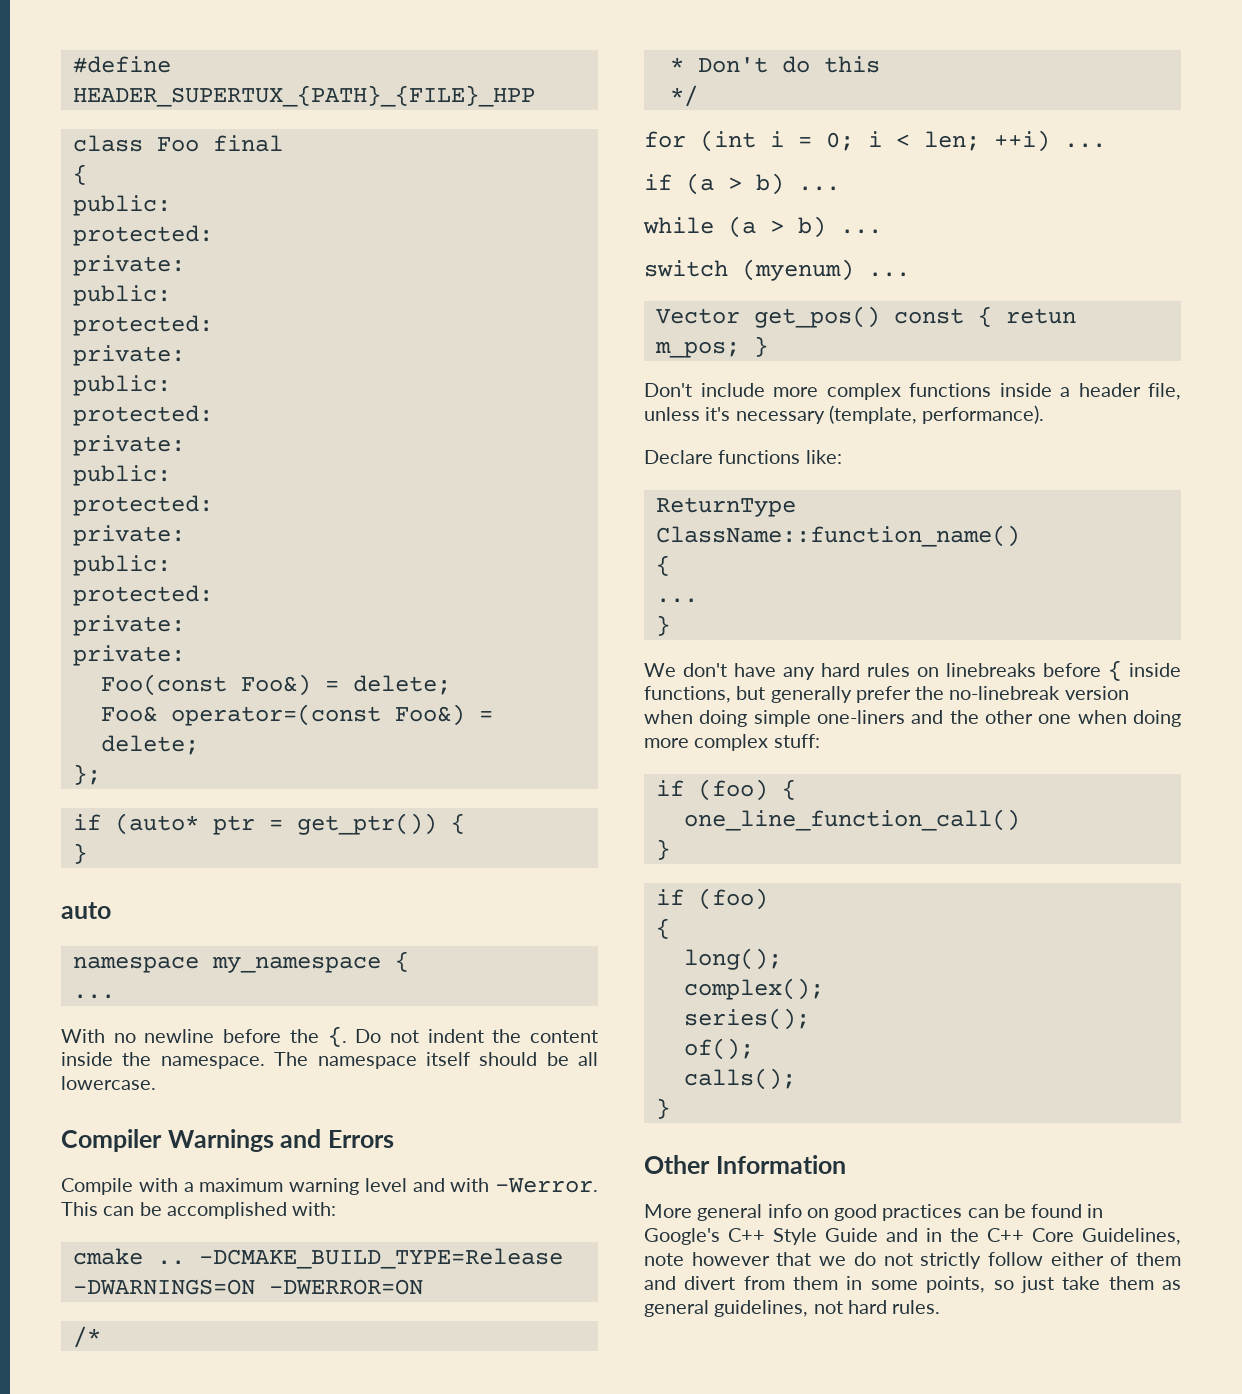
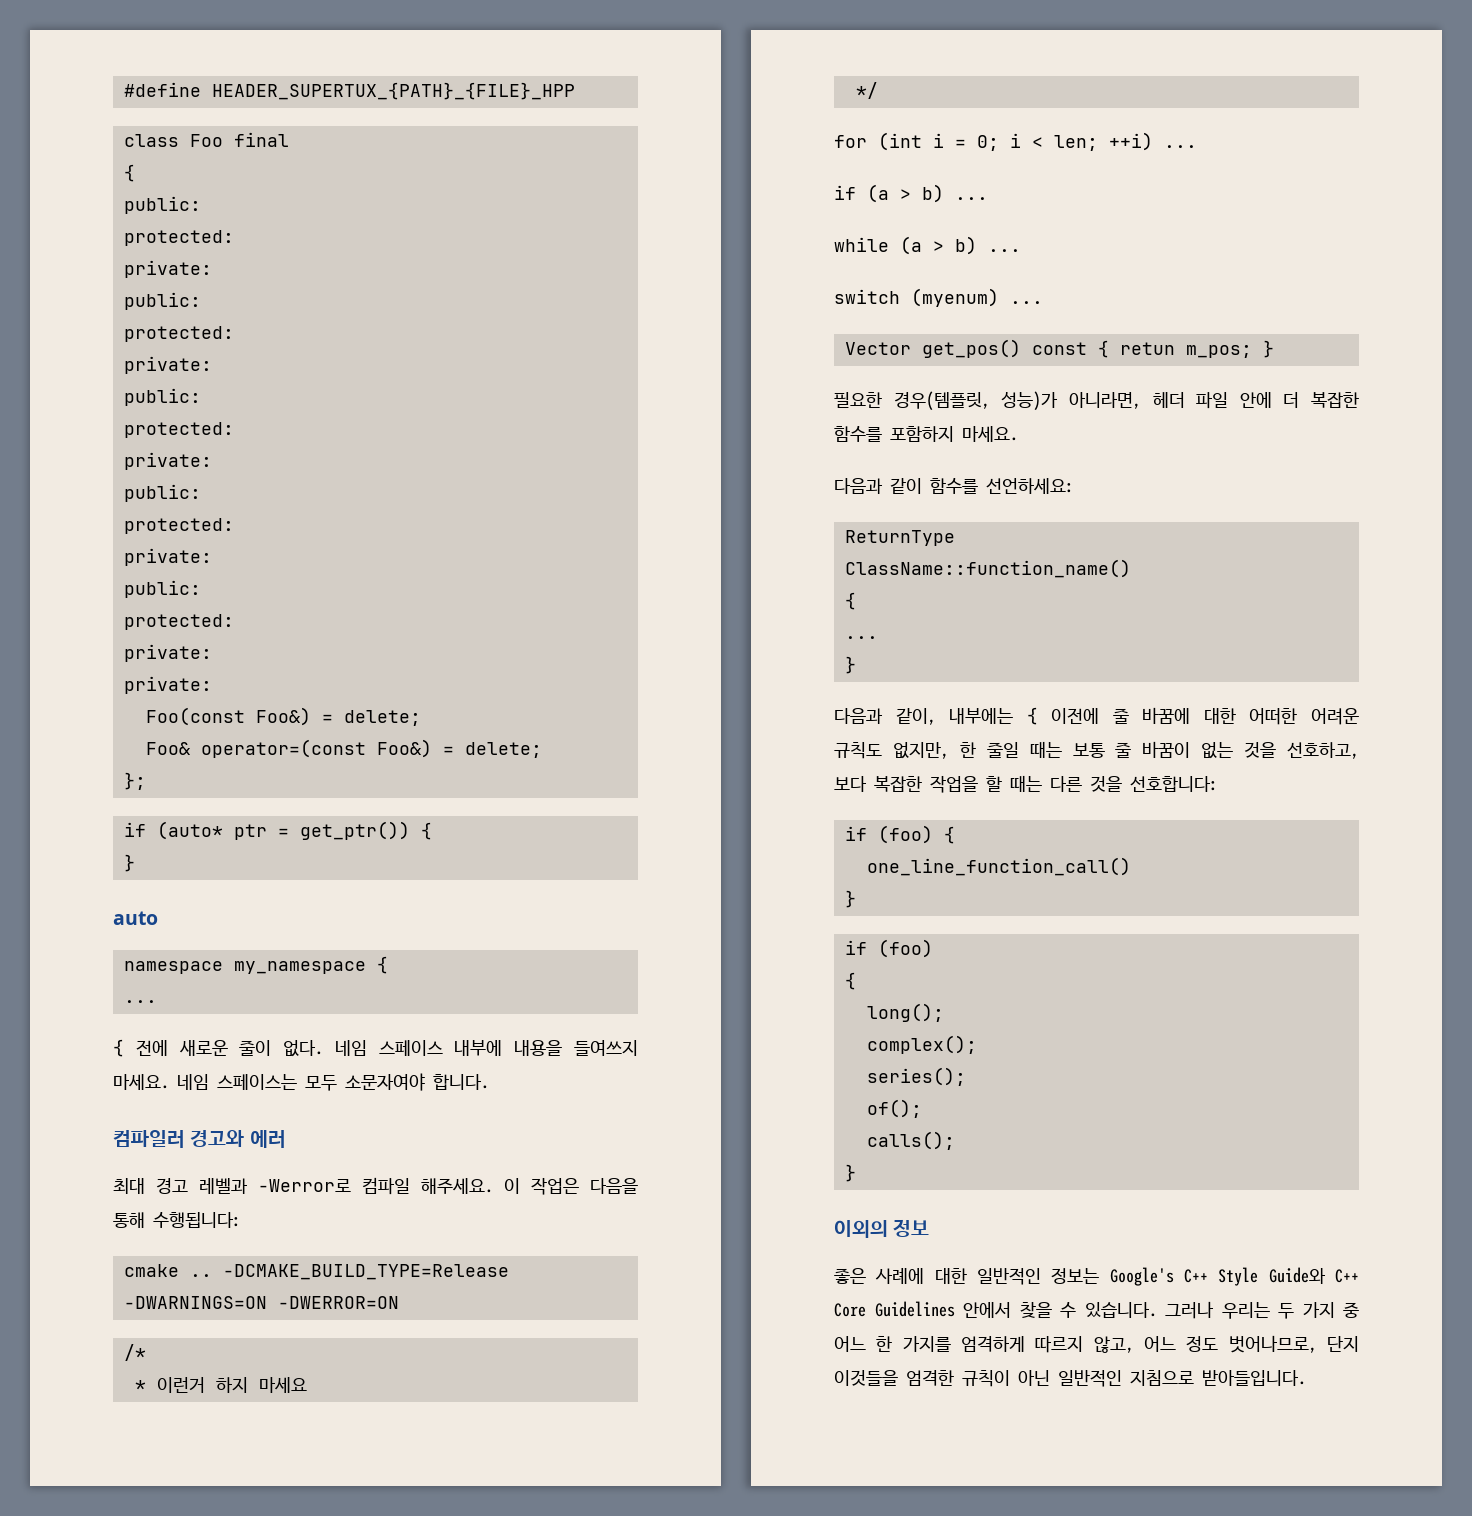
[61,1026,598,1047] [61,1052,598,1069] [61,1076,156,1090] [61,1129,394,1152] [61,1178,598,1195] [61,1202,337,1219] With no newline before the {. Do not indent the content inside the namespace. The namespace itself should be all lowercase. // Compiler Warnings and Errors // Compile with a maximum warning level and with -Werror. This can be accomplished with: -> [113,1039,638,1057] [113,1073,489,1091] [113,1130,286,1148] [113,1177,638,1195] [113,1212,241,1228] { 전에 새로운 줄이 없다. 네임 스페이스 내부에 내용을 들여쓰지 마세요. 네임 스페이스는 모두 소문자여야 합니다. // 컴파일러 경고와 에러 // 최대 경고 레벨과 -Werror로 컴파일 해주세요. 이 작업은 다음을 통해 수행됩니다:
[697,56,880,73] Don't do this -> [156,1377,307,1393] 이런거 하지 마세요
[644,383,1181,400] [644,405,1045,424] [644,450,842,464] Don't include more complex functions inside a header file, unless it's necessary (template, performance). // Declare functions like: -> [834,391,1359,410] [834,426,1018,442] [834,478,1074,494] 필요한 경우(템플릿, 성능)가 아니라면, 헤더 파일 안에 더 복잡한 함수를 포함하지 마세요. // 다음과 같이 함수를 선언하세요:
[644,660,1181,681] [644,686,1129,703] [644,710,1181,727] [644,734,820,751] We don't have any hard rules on linebreaks before { inside functions, but generally prefer the no-linebreak version when doing simple one-liners and the other one when doing more complex stuff: -> [834,707,1359,725] [834,741,1359,759] [834,775,1218,793] 다음과 같이, 내부에는 { 이전에 줄 바꿈에 대한 어떠한 어려운 규칙도 없지만, 한 줄일 때는 보통 줄 바꿈이 없는 것을 선호하고, 보다 복잡한 작업을 할 때는 다른 것을 선호합니다:
[644,1155,846,1174] [644,1204,1104,1221] [644,1228,1181,1245] [644,1252,1181,1269] [644,1276,1181,1293] [644,1300,941,1317] Other Information // More general info on good practices can be found in Google's C++ Style Guide and in the C++ Core Guidelines, note however that we do not strictly follow either of them and divert from them in some points, so just take them as general guidelines, not hard rules. -> [834,1219,930,1238] [834,1267,1359,1286] [834,1301,1359,1319] [834,1335,1359,1353] [834,1370,1306,1387] 이외의 정보 // 좋은 사례에 대한 일반적인 정보는 Google's C++ Style Guide와 C++ Core Guidelines 안에서 찾을 수 있습니다. 그러나 우리는 두 가지 중 어느 한 가지를 엄격하게 따르지 않고, 어느 정도 벗어나므로, 단지 이것들을 엄격한 규칙이 아닌 일반적인 지침으로 받아들입니다.

